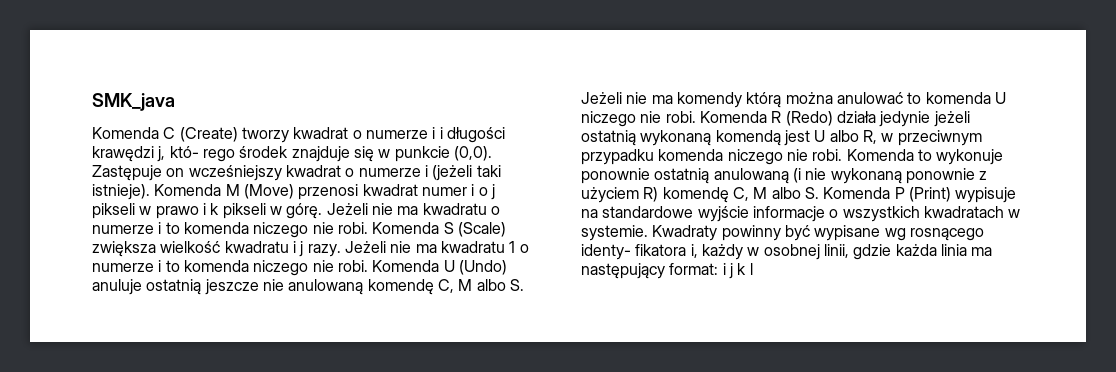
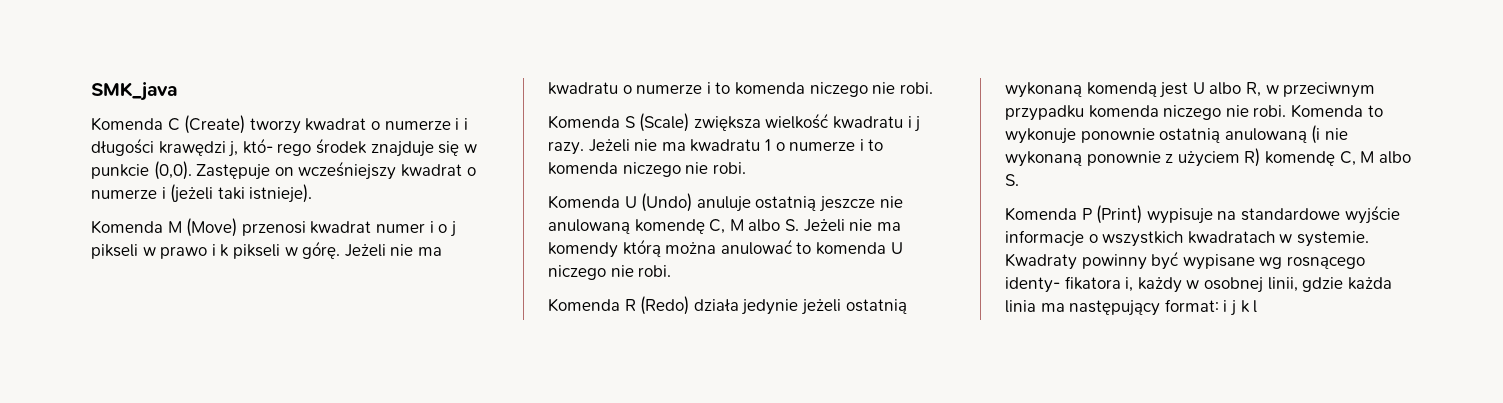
(150, 192) none -> (313, 193) //
(368, 228) none -> (933, 88) //
(368, 266) none -> (746, 168) //
(696, 117) none -> (672, 271) //
(819, 193) none -> (1019, 180) //

